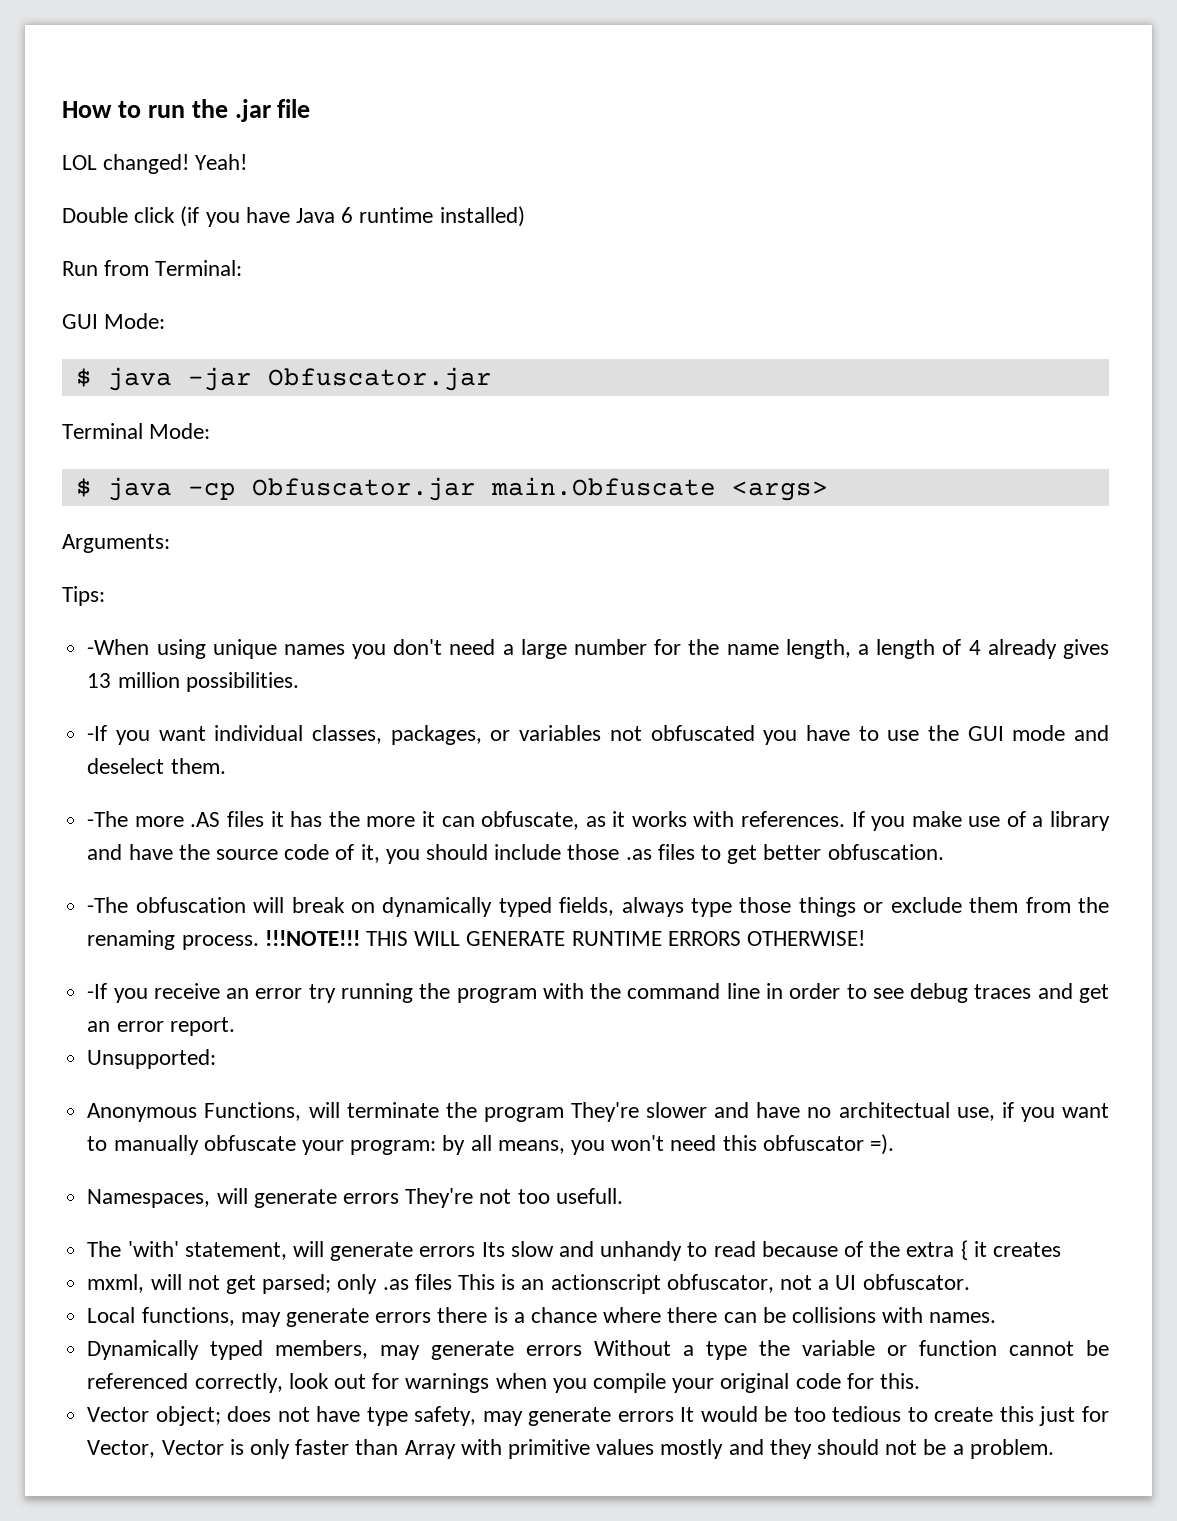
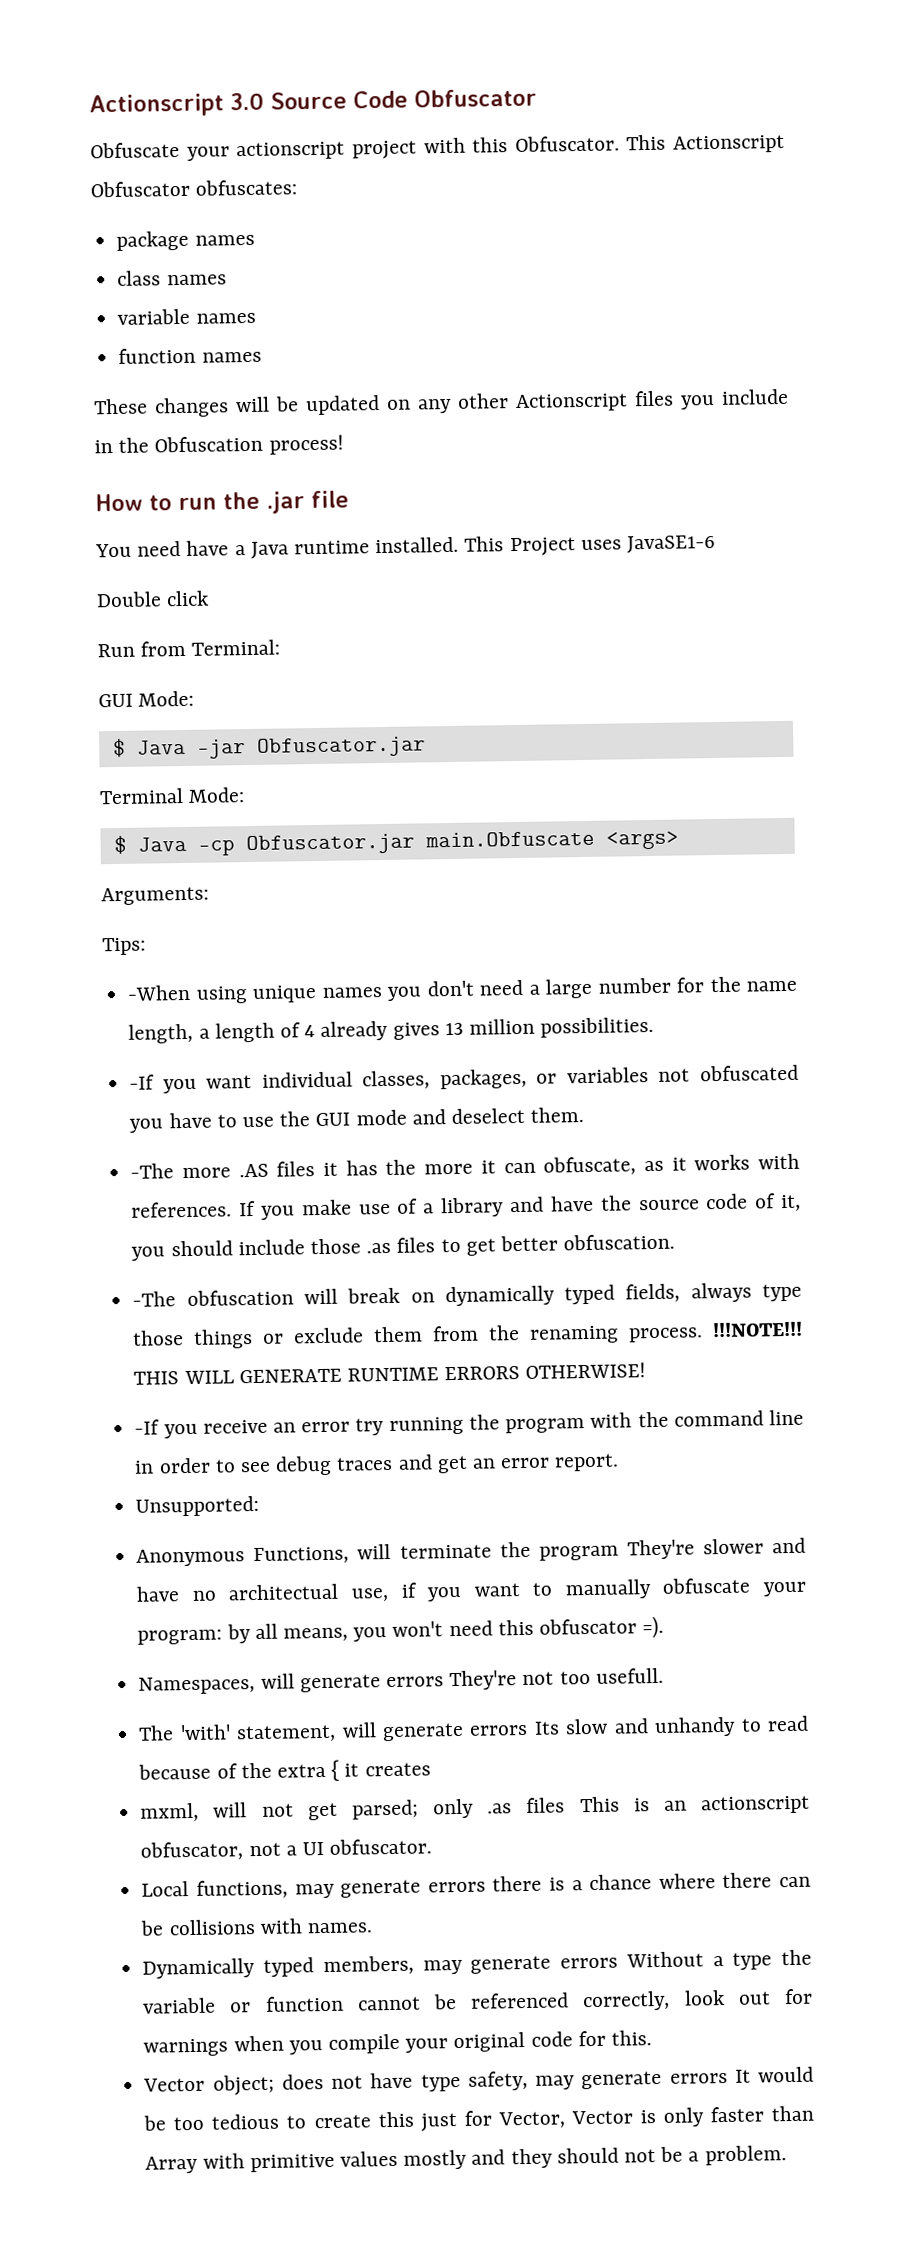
(62, 109) none -> [89,88,537,118] [90,134,785,161] [90,179,298,198] [116,230,255,251] [117,270,227,286] [117,308,256,325] [118,347,262,364] [93,388,789,418] [94,434,344,455] Actionscript 3.0 Source Code Obfuscator // Obfuscate your actionscript project with this Obfuscator. This Actionscript Obfuscator obfuscates: // package names // class names // variable names // function names // These changes will be updated on any other Actionscript files you include in the Obfuscation process! //
[62,154,248,174] [62,206,525,227] LOL changed! Yeah! // Double click (if you have Java 6 runtime installed) -> [95,534,717,559] [96,590,210,608] You need have a Java runtime installed. This Project uses JavaSE1-6 // Double click
[107,367,172,391] java -> [136,739,186,755] Java
[107,477,172,501] java -> [137,836,187,852] Java

